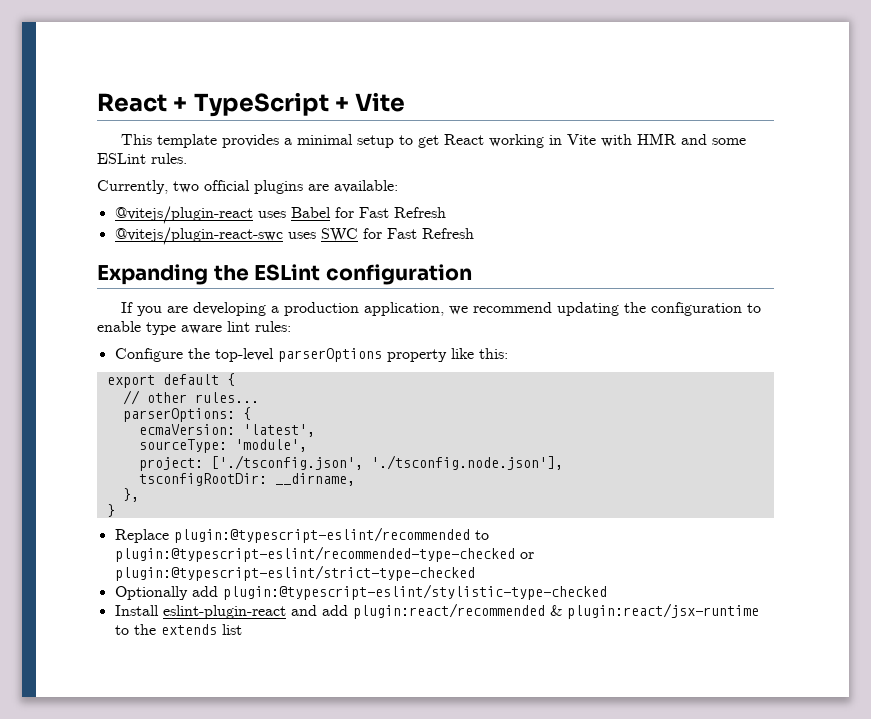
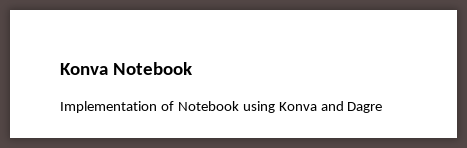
[97,92,406,117] [121,133,747,148] [97,153,187,164] [97,180,398,194] [114,206,446,224] [114,227,474,245] [97,264,472,285] [121,302,762,316] [97,321,291,335] [114,348,508,362] [106,373,235,388] [122,390,259,405] [122,407,251,422] [138,424,315,437] [138,439,307,453] [138,455,563,471] [138,473,355,486] [122,488,139,502] [106,504,115,517] [114,527,489,543] [114,546,534,562] [114,565,475,581] [114,584,607,600] [114,603,759,619] [114,624,242,635] React + TypeScript + Vite // This template provides a minimal setup to get React working in Vite with HMR and some ESLint rules. // Currently, two official plugins are available: // @vitejs/plugin-react uses Babel for Fast Refresh // @vitejs/plugin-react-swc uses SWC for Fast Refresh // Expanding the ESLint configuration // If you are developing a production application, we recommend updating the configuration to enable type aware lint rules: // Configure the top-level parserOptions property like this: // export default { // // other rules... // parserOptions: { // ecmaVersion: 'latest', // sourceType: 'module', // project: ['./tsconfig.json', './tsconfig.node.json'], // tsconfigRootDir: __dirname, // }, // } // Replace plugin:@typescript-eslint/recommended to plugin:@typescript-eslint/recommended-type-checked or plugin:@typescript-eslint/strict-type-checked // Optionally add plugin:@typescript-eslint/stylistic-type-checked // Install eslint-plugin-react and add plugin:react/recommended & plugin:react/jsx-runtime to the extends list -> [60,62,192,75] [60,101,383,113] Konva Notebook // Implementation of Notebook using Konva and Dagre

